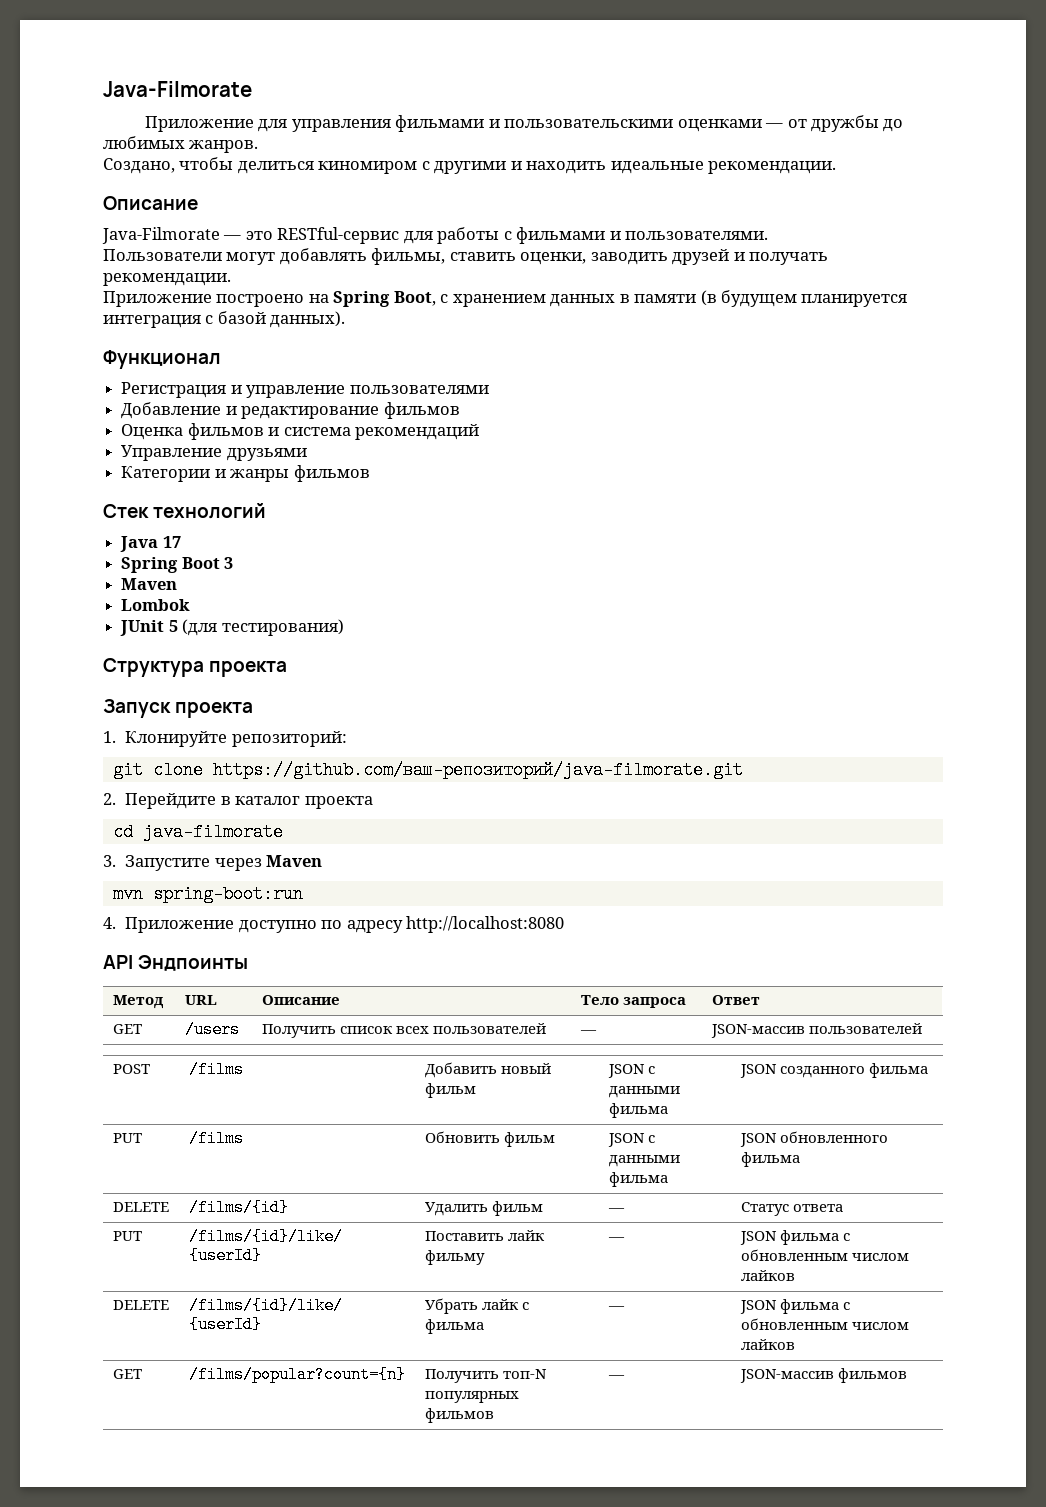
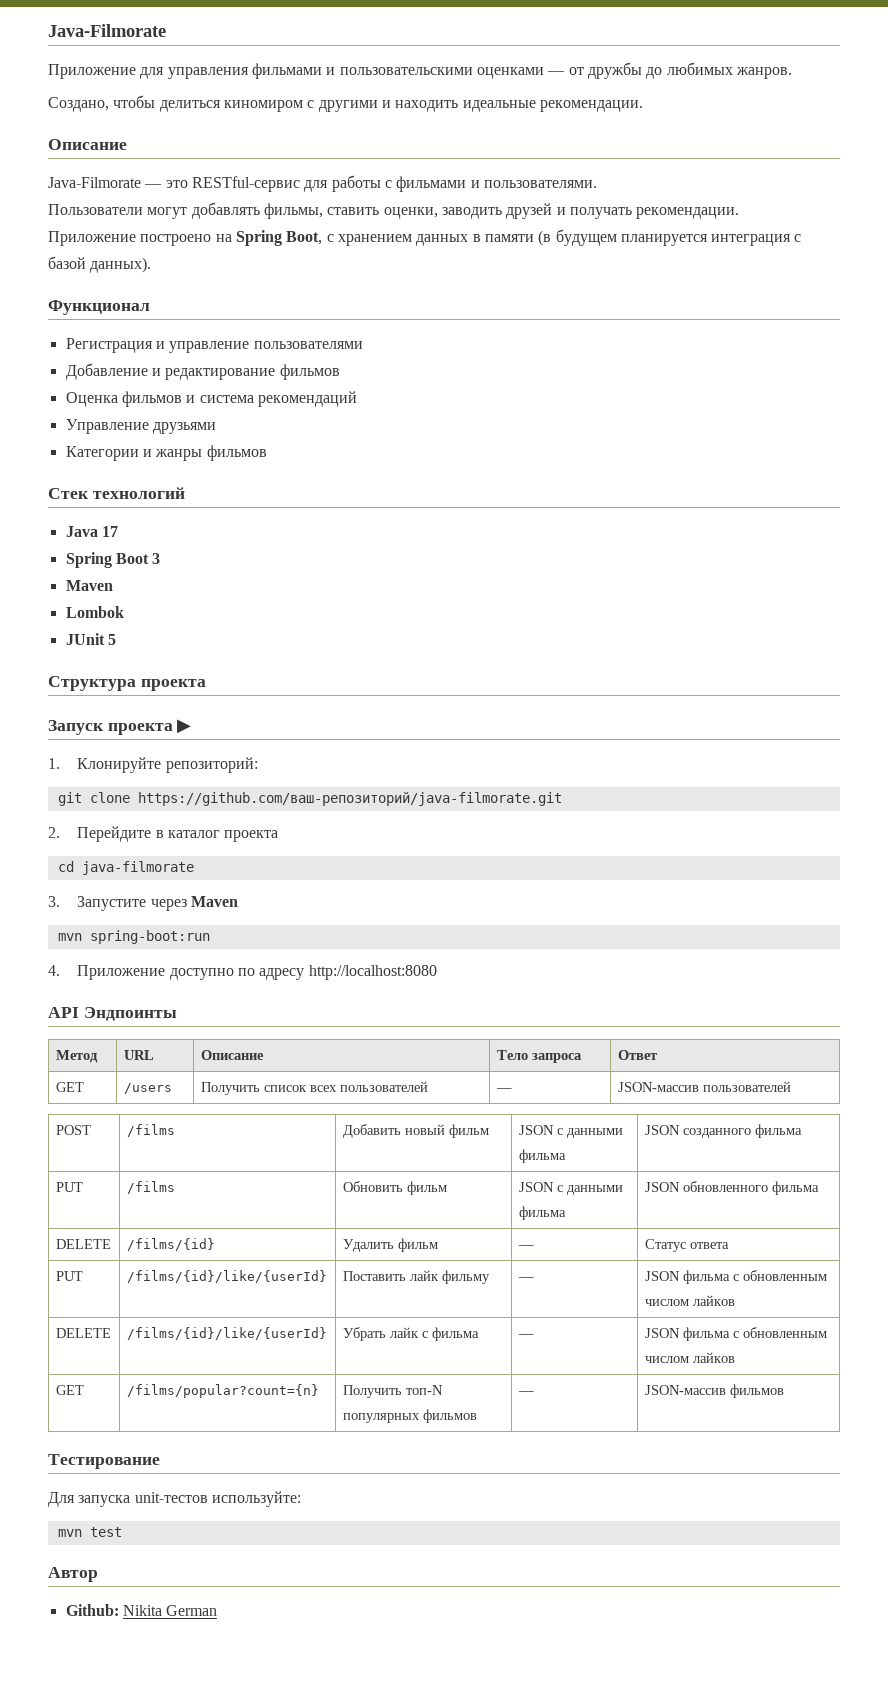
[182,619,344,636] (для тестирования) -> (116, 639) none
(254, 710) none -> [177,719,192,734] ▶
(907, 1375) none -> [48,1454,160,1469] [48,1491,301,1507] [57,1527,122,1537] [48,1567,98,1582] [65,1604,218,1616] // Тестирование // Для запуска unit-тестов используйте: // mvn test // Автор // Github: Nikita German

